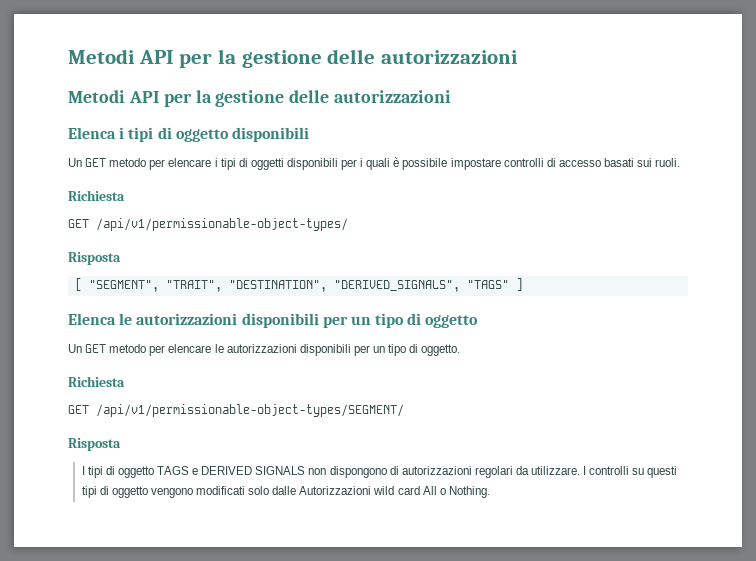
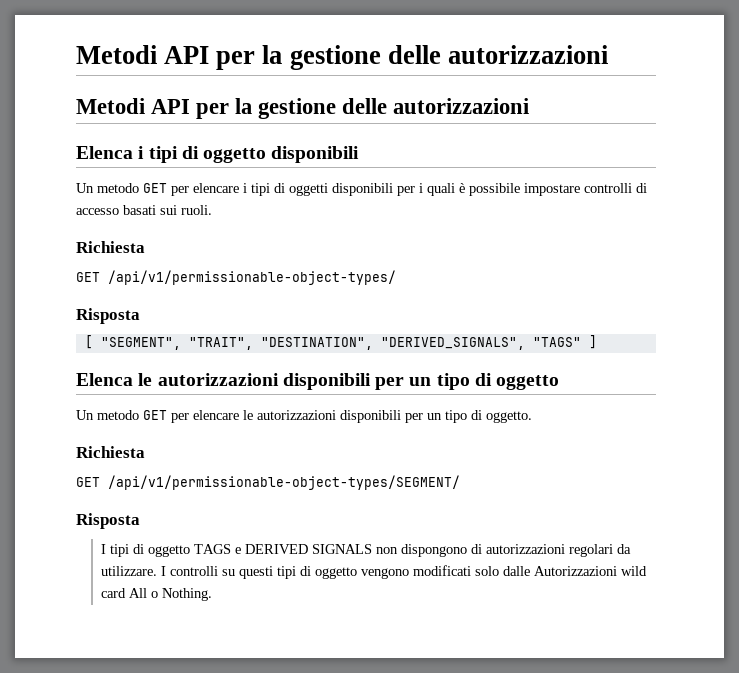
[85,158,147,167] GET metodo -> [97,183,167,193] metodo GET
[85,344,147,353] GET metodo -> [97,410,167,420] metodo GET

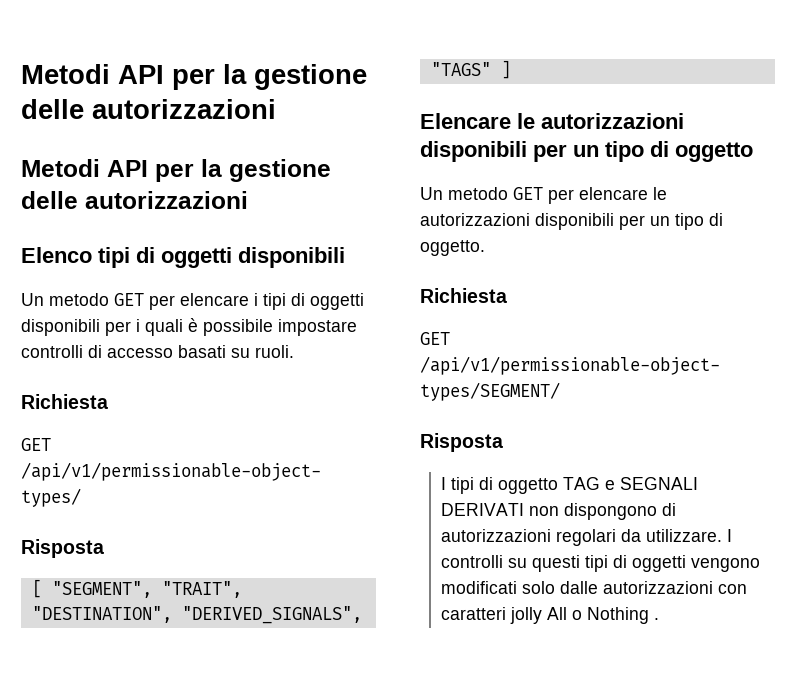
[76,146,267,163] Elenca i tipi di oggetto -> [21,247,232,268] Elenco tipi di oggetti
[160,205,177,215] sui -> [231,348,250,358] su
[76,373,133,386] Elenca -> [420,113,511,129] Elencare
[193,544,372,554] TAGS e DERIVED SIGNALS -> [563,477,699,490] [441,503,525,516] TAG e SEGNALI DERIVATI
[314,567,357,579] oggetto -> [632,555,687,572] oggetti
[533,566,647,576] [100,588,212,601] Autorizzazioni wild card All o Nothing. -> [603,581,748,594] [441,607,660,624] autorizzazioni con caratteri jolly All o Nothing .

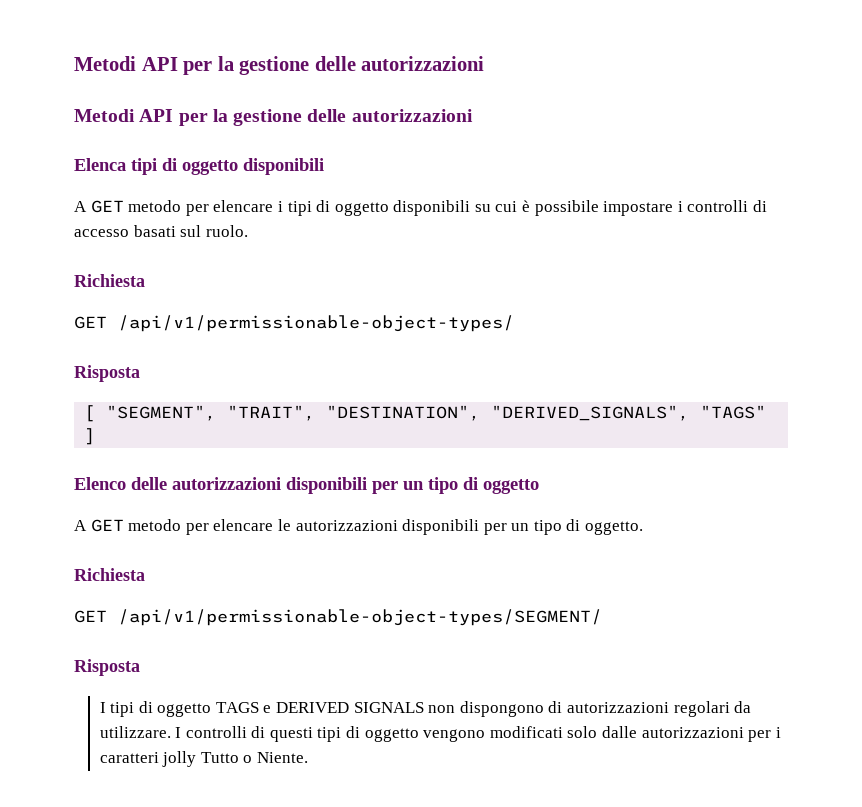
[21,247,232,268] Elenco tipi di oggetti -> [74,158,238,175] Elenca tipi di oggetto
[21,293,144,306] Un metodo GET -> [74,200,182,213] A GET metodo
[310,293,364,310] [21,319,183,336] oggetti disponibili per i quali -> [334,200,518,216] oggetto disponibili su cui
(357, 327) none -> [677,201,683,212] i
[231,345,294,358] su ruoli. -> [180,225,248,237] sul ruolo.
[420,113,535,129] Elencare le -> [74,477,167,490] Elenco delle
[420,187,543,200] Un metodo GET -> [74,519,182,532] A GET metodo
[563,477,699,490] [441,503,525,516] TAG e SEGNALI DERIVATI -> [215,702,424,713] TAGS e DERIVED SIGNALS
[508,558,528,568] su -> [251,726,266,738] di
[632,555,687,572] oggetti -> [364,728,419,742] oggetto
[718,584,748,594] [441,607,660,624] con caratteri jolly All o Nothing . -> [748,727,781,742] [99,751,308,767] per i caratteri jolly Tutto o Niente.

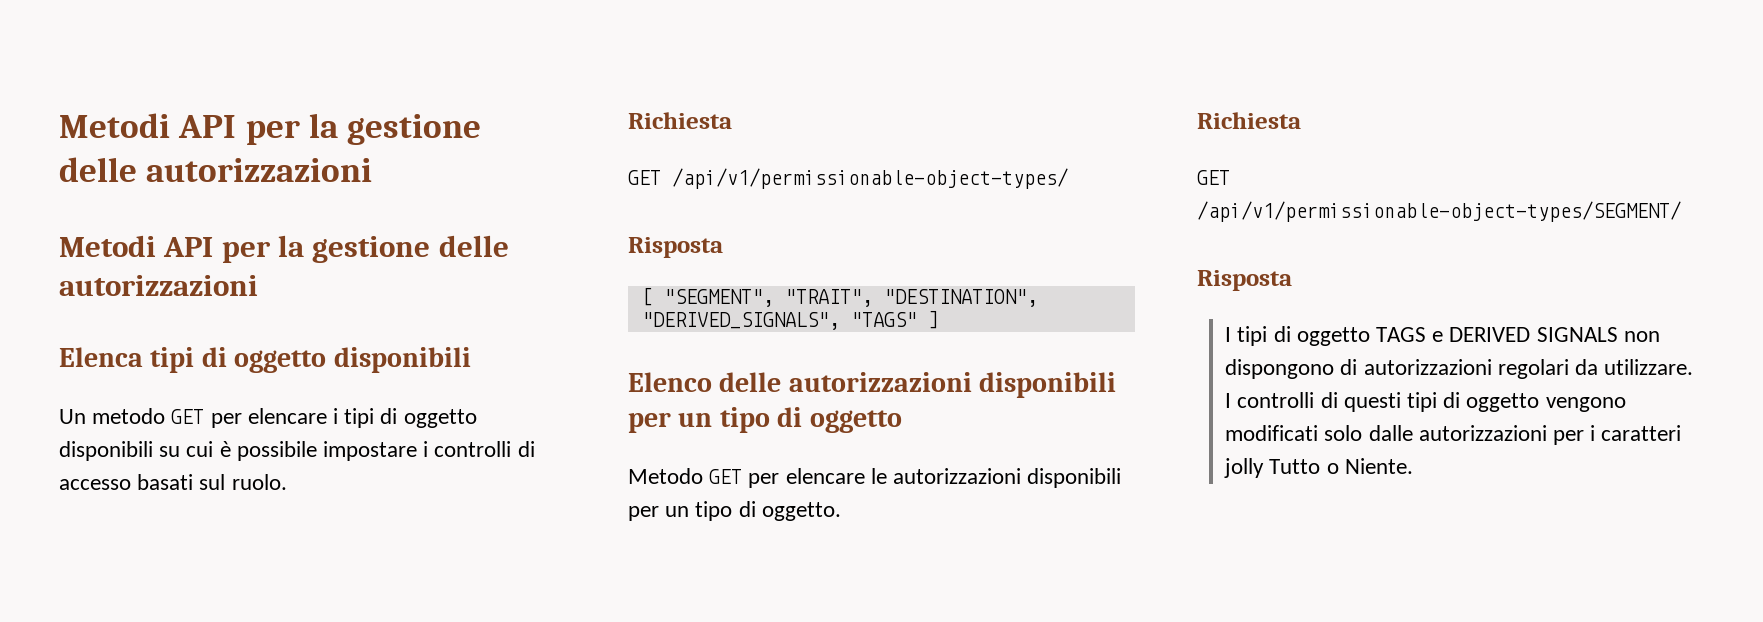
[74,200,182,213] A GET metodo -> [59,408,205,424] Un metodo GET
[74,519,182,532] A GET metodo -> [628,468,743,484] Metodo GET

